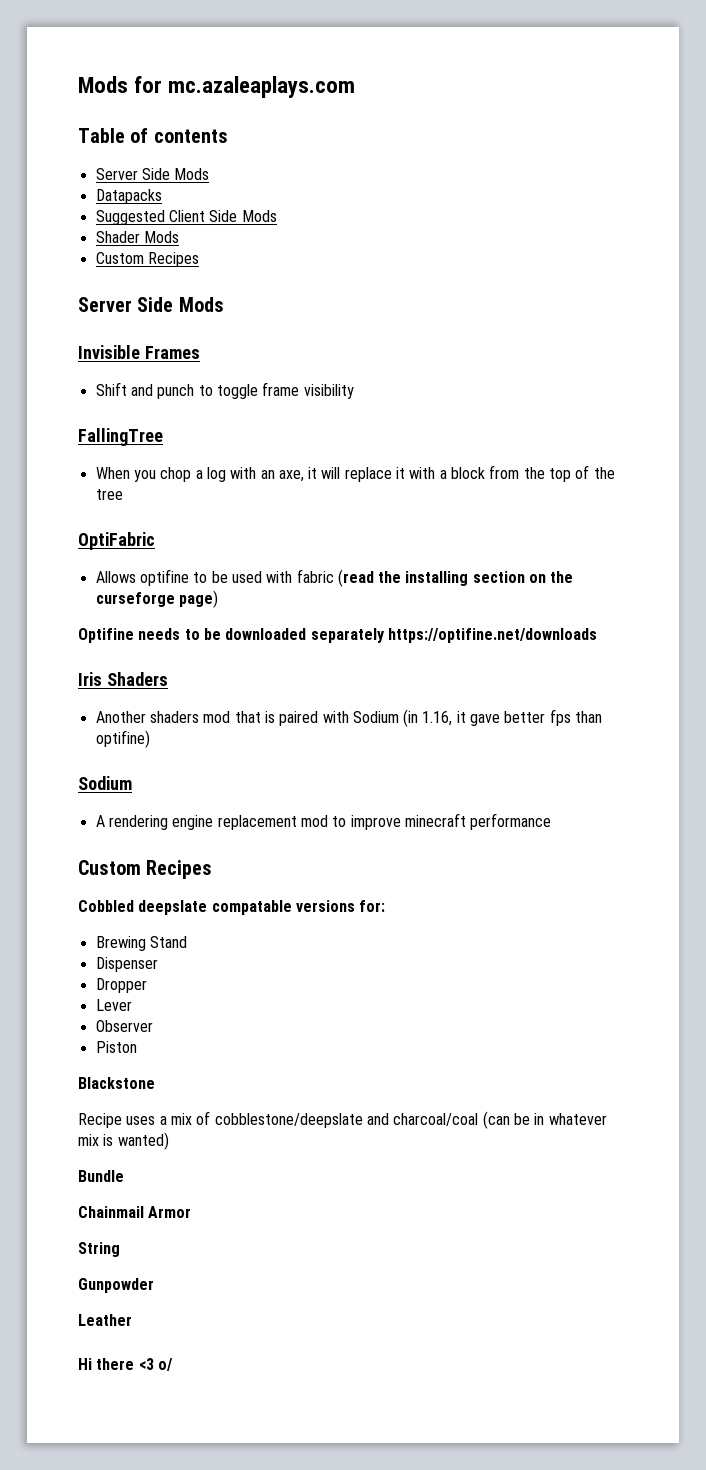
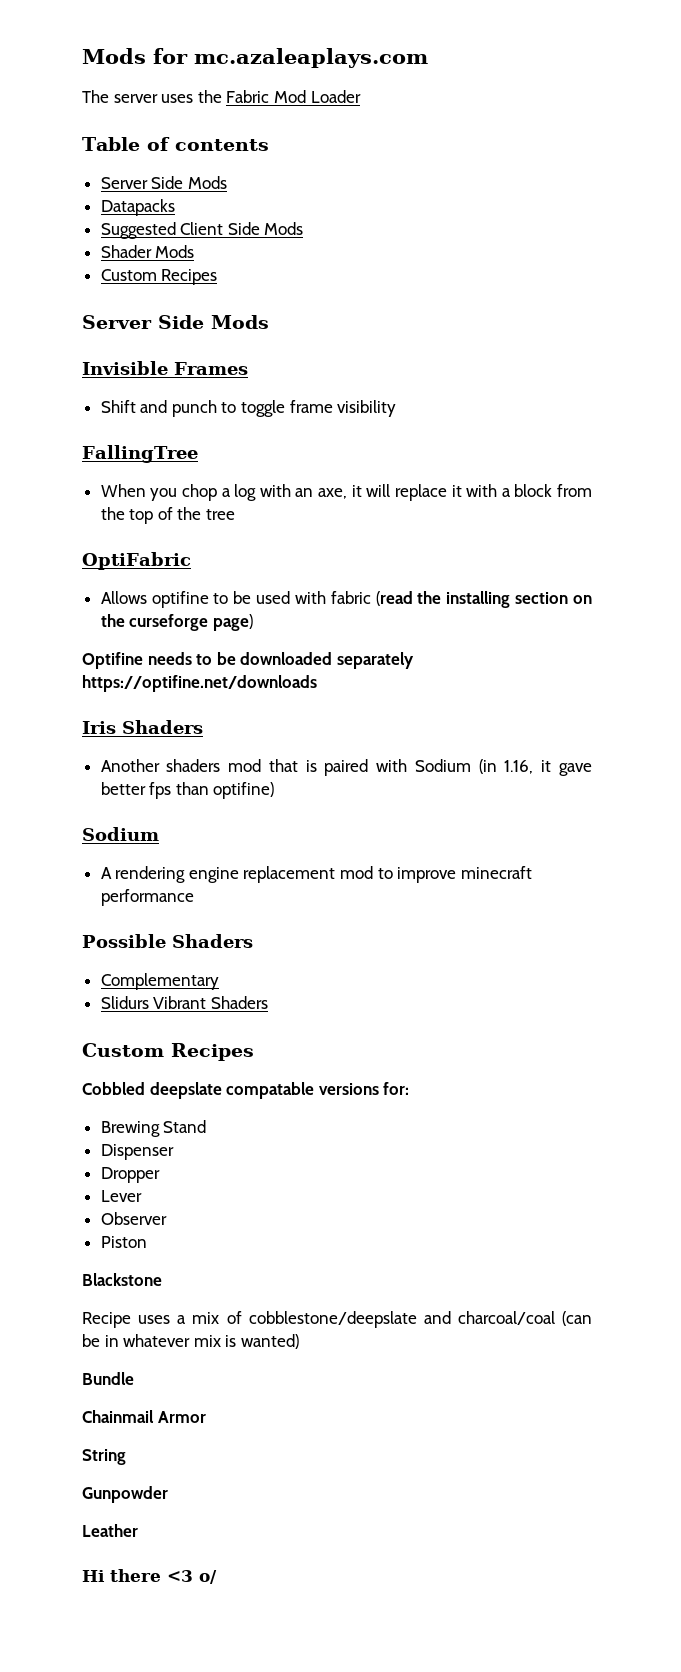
(356, 87) none -> [82,90,361,103] // The server uses the Fabric Mod Loader
(552, 821) none -> [82,934,253,948] [100,973,219,990] [100,996,268,1009] // Possible Shaders // Complementary // Slidurs Vibrant Shaders

